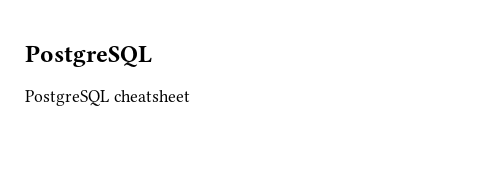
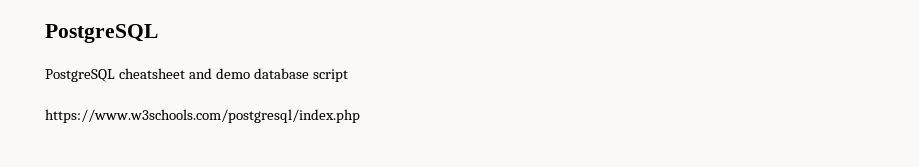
(190, 96) none -> [188,68,348,82] [45,109,360,123] and demo database script // https://www.w3schools.com/postgresql/index.php

